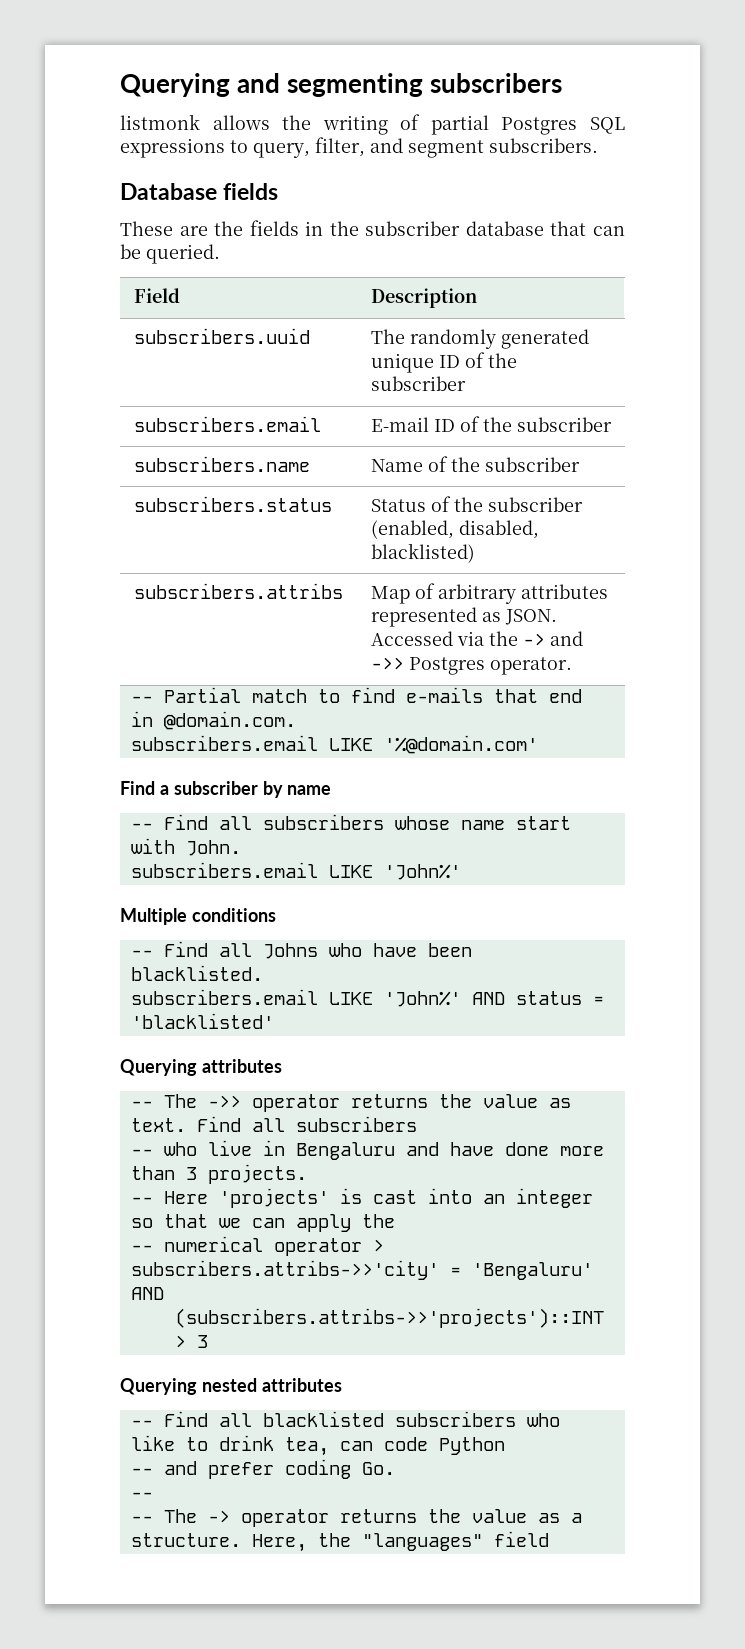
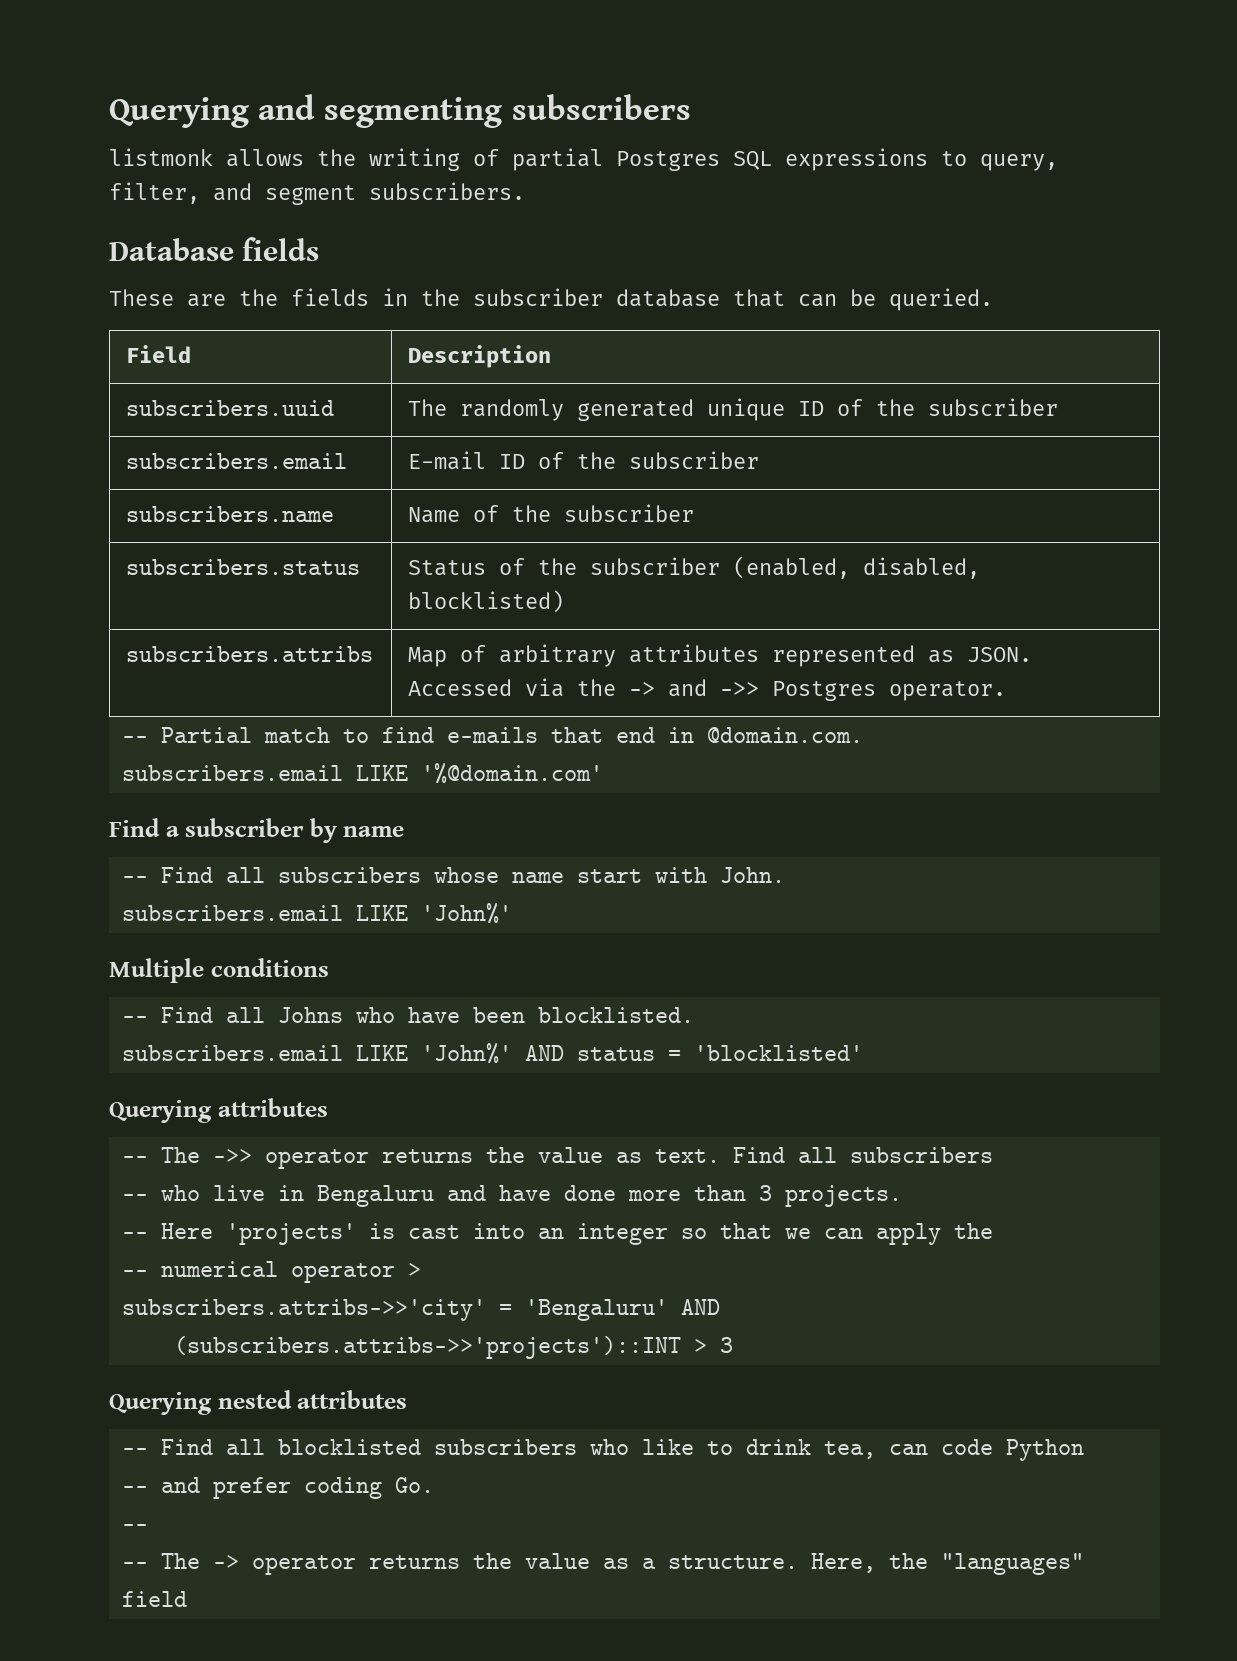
[370,543,475,563] blacklisted) -> [408,590,565,613] blocklisted)
[130,965,263,981] blacklisted. -> [537,1007,694,1023] blocklisted.
[130,1013,274,1029] 'blacklisted' -> [693,1045,863,1061] 'blocklisted'
[262,1411,384,1427] blacklisted -> [277,1439,421,1455] blocklisted

